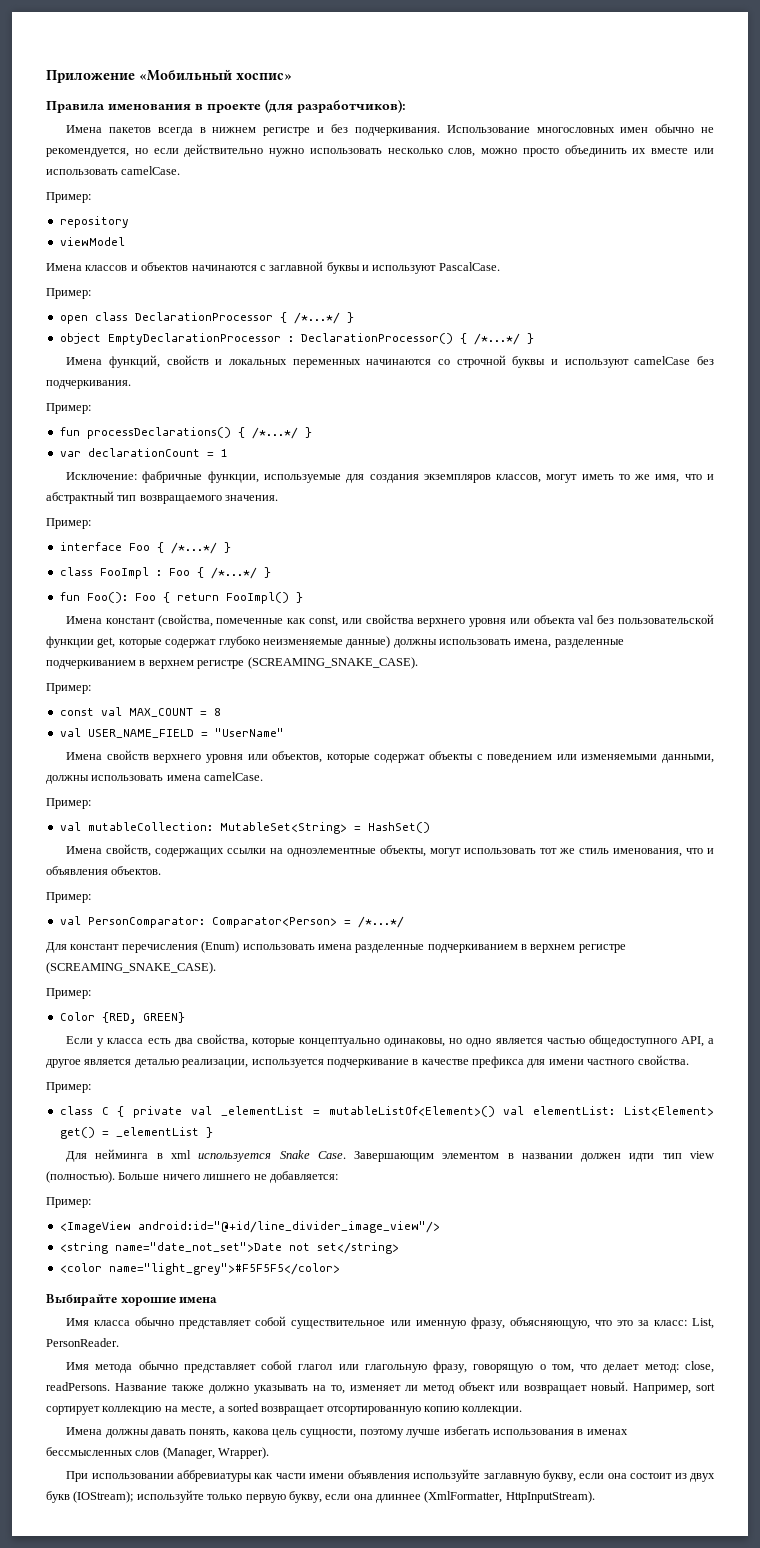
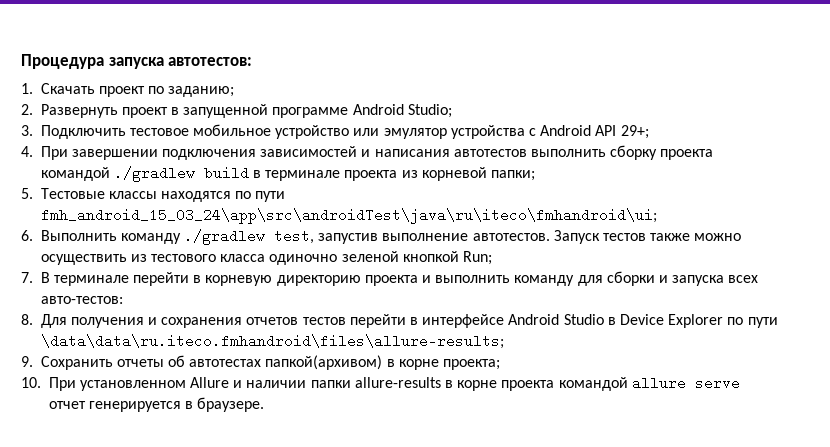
[46,69,292,83] [46,99,406,113] [66,124,715,136] [46,144,714,157] [46,166,181,175] [46,192,91,203] [59,216,129,228] [59,237,125,246] [46,261,500,274] [46,288,91,299] [59,312,354,324] [59,333,534,345] [66,355,714,368] [46,380,131,389] [46,403,91,414] [59,427,312,439] [59,448,228,457] [66,471,714,483] [46,491,279,504] [46,518,91,529] [59,542,231,554] [59,567,271,579] [59,592,303,604] [66,614,714,627] [46,636,624,648] [46,657,418,669] [46,683,91,694] [59,707,221,717] [59,728,284,738] [66,750,715,763] [46,772,264,784] [46,798,91,809] [59,822,430,834] [66,844,714,857] [46,866,162,875] [46,892,91,903] [59,916,404,928] [46,941,626,953] [46,962,216,974] [46,988,91,999] [59,1012,185,1024] [66,1034,714,1047] [46,1055,689,1068] [46,1082,91,1093] [59,1106,714,1118] [59,1127,213,1139] [66,1149,714,1162] [46,1171,338,1183] [46,1197,91,1208] [59,1221,440,1233] [59,1242,399,1254] [59,1263,340,1275] [46,1294,218,1306] [66,1316,715,1329] [46,1338,119,1347] [66,1360,714,1373] [46,1381,715,1394] [46,1403,523,1415] [66,1426,628,1438] [46,1447,270,1459] [66,1469,715,1482] [46,1490,595,1503] Приложение «Мобильный хоспис» // Правила именования в проекте (для разработчиков): // Имена пакетов всегда в нижнем регистре и без подчеркивания. Использование многословных имен обычно не рекомендуется, но если действительно нужно использовать несколько слов, можно просто объединить их вместе или использовать camelCase. // Пример: // repository // viewModel // Имена классов и объектов начинаются с заглавной буквы и используют PascalCase. // Пример: // open class DeclarationProcessor { /*...*/ } // object EmptyDeclarationProcessor : DeclarationProcessor() { /*...*/ } // Имена функций, свойств и локальных переменных начинаются со строчной буквы и используют camelCase без подчеркивания. // Пример: // fun processDeclarations() { /*...*/ } // var declarationCount = 1 // Исключение: фабричные функции, используемые для создания экземпляров классов, могут иметь то же имя, что и абстрактный тип возвращаемого значения. // Пример: // interface Foo { /*...*/ } // class FooImpl : Foo { /*...*/ } // fun Foo(): Foo { return FooImpl() } // Имена констант (свойства, помеченные как const, или свойства верхнего уровня или объекта val без пользовательской функции get, которые содержат глубоко неизменяемые данные) должны использовать имена, разделенные подчеркиванием в верхнем регистре (SCREAMING_SNAKE_CASE). // Пример: // const val MAX_COUNT = 8 // val USER_NAME_FIELD = "UserName" // Имена свойств верхнего уровня или объектов, которые содержат объекты с поведением или изменяемыми данными, должны использовать имена camelCase. // Пример: // val mutableCollection: MutableSet<String> = HashSet() // Имена свойств, содержащих ссылки на одноэлементные объекты, могут использовать тот же стиль именования, что и объявления объектов. // Пример: // val PersonComparator: Comparator<Person> = /*...*/ // Для констант перечисления (Enum) использовать имена разделенные подчеркиванием в верхнем регистре (SCREAMING_SNAKE_CASE). // Пример: // Color {RED, GREEN} // Если у класса есть два свойства, которые концептуально одинаковы, но одно является частью общедоступного API, а другое является деталью реализации, используется подчеркивание в качестве префикса для имени частного свойства. // Пример: // class C { private val _elementList = mutableListOf<Element>() val elementList: List<Element> get() = _elementList } // Для нейминга в xml используется Snake Case. Завершающим элементом в названии должен идти тип view (полностью). Больше ничего лишнего не добавляется: // Пример: // <ImageView android:id="@+id/line_divider_image_view"/> // <string name="date_not_set">Date not set</string> // <color name="light_grey">#F5F5F5</color> // Выбирайте хорошие имена // Имя класса обычно представляет собой существительное или именную фразу, объясняющую, что это за класс: List, PersonReader. // Имя метода обычно представляет собой глагол или глагольную фразу, говорящую о том, что делает метод: close, readPersons. Название также должно указывать на то, изменяет ли метод объект или возвращает новый. Например, sort сортирует коллекцию на месте, а sorted возвращает отсортированную копию коллекции. // Имена должны давать понять, какова цель сущности, поэтому лучше избегать использования в именах бессмысленных слов (Manager, Wrapper). // При использовании аббревиатуры как части имени объявления используйте заглавную букву, если она состоит из двух букв (IOStream); используйте только первую букву, если она длиннее (XmlFormatter, HttpInputStream). -> [21,54,253,69] [21,83,235,97] [21,104,452,118] [21,124,649,139] [21,145,714,160] [40,166,536,182] [21,188,286,202] [40,208,657,224] [21,229,742,245] [40,251,493,265] [21,271,759,286] [40,296,123,304] [21,314,778,328] [40,334,504,349] [21,355,501,370] [21,376,740,391] [48,397,265,412] Процедура запуска автотестов: // 1. Скачать проект по заданию; // 2. Развернуть проект в запущенной программе Android Studio; // 3. Подключить тестовое мобильное устройство или эмулятор устройства с Android API 29+; // 4. При завершении подключения зависимостей и написания автотестов выполнить сборку проекта командой ./gradlew build в терминале проекта из корневой папки; // 5. Тестовые классы находятся по пути fmh_android_15_03_24\app\src\androidTest\java\ru\iteco\fmhandroid\ui; // 6. Выполнить команду ./gradlew test, запустив выполнение автотестов. Запуск тестов также можно осуществить из тестового класса одиночно зеленой кнопкой Run; // 7. В терминале перейти в корневую директорию проекта и выполнить команду для сборки и запуска всех авто-тестов: // 8. Для получения и сохранения отчетов тестов перейти в интерфейсе Android Studio в Device Explorer по пути \data\data\ru.iteco.fmhandroid\files\allure-results; // 9. Сохранить отчеты об автотестах папкой(архивом) в корне проекта; // 10. При установленном Allure и наличии папки allure-results в корне проекта командой allure serve отчет генерируется в браузере.

